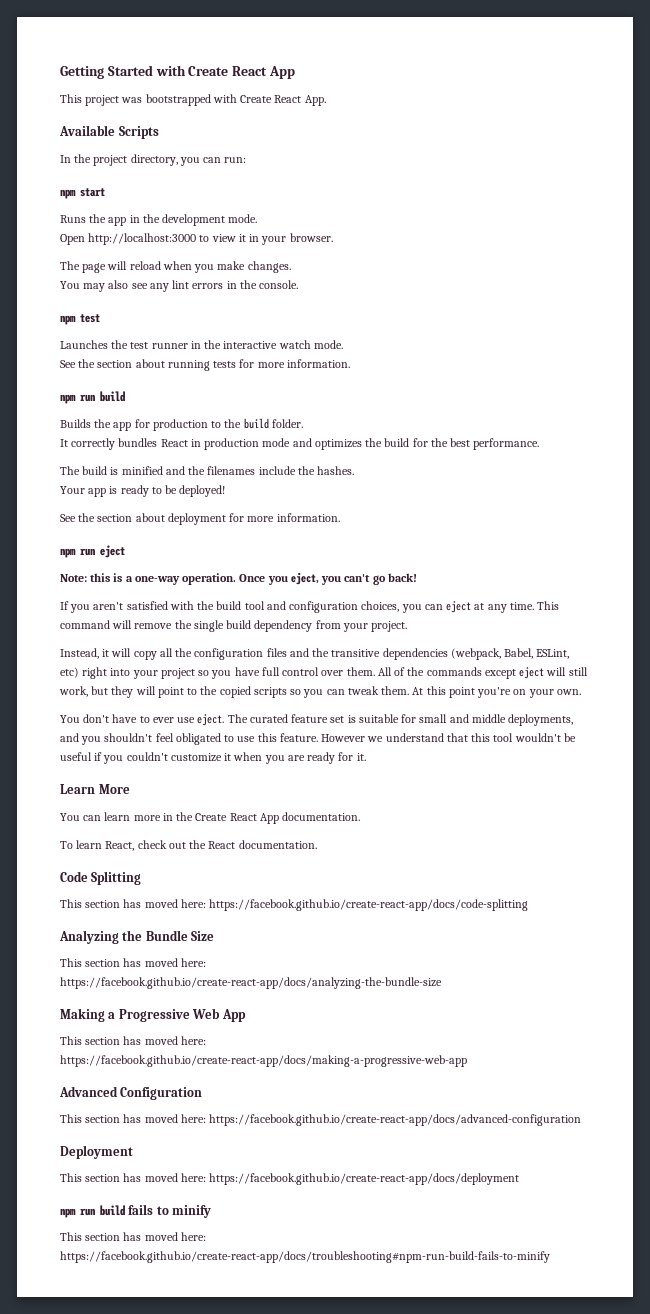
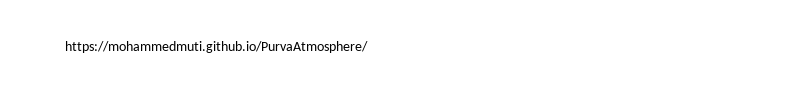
[60,65,295,79] [60,94,326,106] [59,125,159,139] [60,154,247,166] [60,188,105,199] [60,214,258,226] [60,233,333,245] [60,261,291,273] [60,280,299,292] [60,314,100,325] [60,340,343,349] [60,359,350,371] [60,391,125,404] [60,418,303,431] [60,438,540,450] [60,466,355,475] [60,485,226,497] [60,513,340,525] [60,545,125,558] [60,572,417,585] [60,601,560,613] [60,620,408,632] [60,648,570,660] [60,667,588,679] [59,686,581,698] [60,714,574,726] [60,733,576,745] [60,752,366,764] [60,784,130,794] [60,812,361,824] [60,840,317,851] [60,871,142,885] [60,899,529,911] [59,930,215,944] [60,958,206,967] [60,977,442,989] [60,1008,246,1022] [60,1036,206,1045] [60,1055,467,1067] [59,1086,203,1100] [60,1114,582,1126] [60,1145,133,1159] [60,1173,520,1185] [60,1204,212,1218] [60,1232,206,1241] [60,1251,550,1263] Getting Started with Create React App // This project was bootstrapped with Create React App. // Available Scripts // In the project directory, you can run: // npm start // Runs the app in the development mode. // Open http://localhost:3000 to view it in your browser. // The page will reload when you make changes. // You may also see any lint errors in the console. // npm test // Launches the test runner in the interactive watch mode. // See the section about running tests for more information. // npm run build // Builds the app for production to the build folder. // It correctly bundles React in production mode and optimizes the build for the best performance. // The build is minified and the filenames include the hashes. // Your app is ready to be deployed! // See the section about deployment for more information. // npm run eject // Note: this is a one-way operation. Once you eject, you can't go back! // If you aren't satisfied with the build tool and configuration choices, you can eject at any time. This command will remove the single build dependency from your project. // Instead, it will copy all the configuration files and the transitive dependencies (webpack, Babel, ESLint, etc) right into your project so you have full control over them. All of the commands except eject will still work, but they will point to the copied scripts so you can tweak them. At this point you're on your own. // You don't have to ever use eject. The curated feature set is suitable for small and middle deployments, and you shouldn't feel obligated to use this feature. However we understand that this tool wouldn't be useful if you couldn't customize it when you are ready for it. // Learn More // You can learn more in the Create React App documentation. // To learn React, check out the React documentation. // Code Splitting // This section has moved here: https://facebook.github.io/create-react-app/docs/code-splitting // Analyzing the Bundle Size // This section has moved here: https://facebook.github.io/create-react-app/docs/analyzing-the-bundle-size // Making a Progressive Web App // This section has moved here: https://facebook.github.io/create-react-app/docs/making-a-progressive-web-app // Advanced Configuration // This section has moved here: https://facebook.github.io/create-react-app/docs/advanced-configuration // Deployment // This section has moved here: https://facebook.github.io/create-react-app/docs/deployment // npm run build fails to minify // This section has moved here: https://facebook.github.io/create-react-app/docs/troubleshooting#npm-run-build-fails-to-minify -> [65,41,368,53] https://mohammedmuti.github.io/PurvaAtmosphere/

